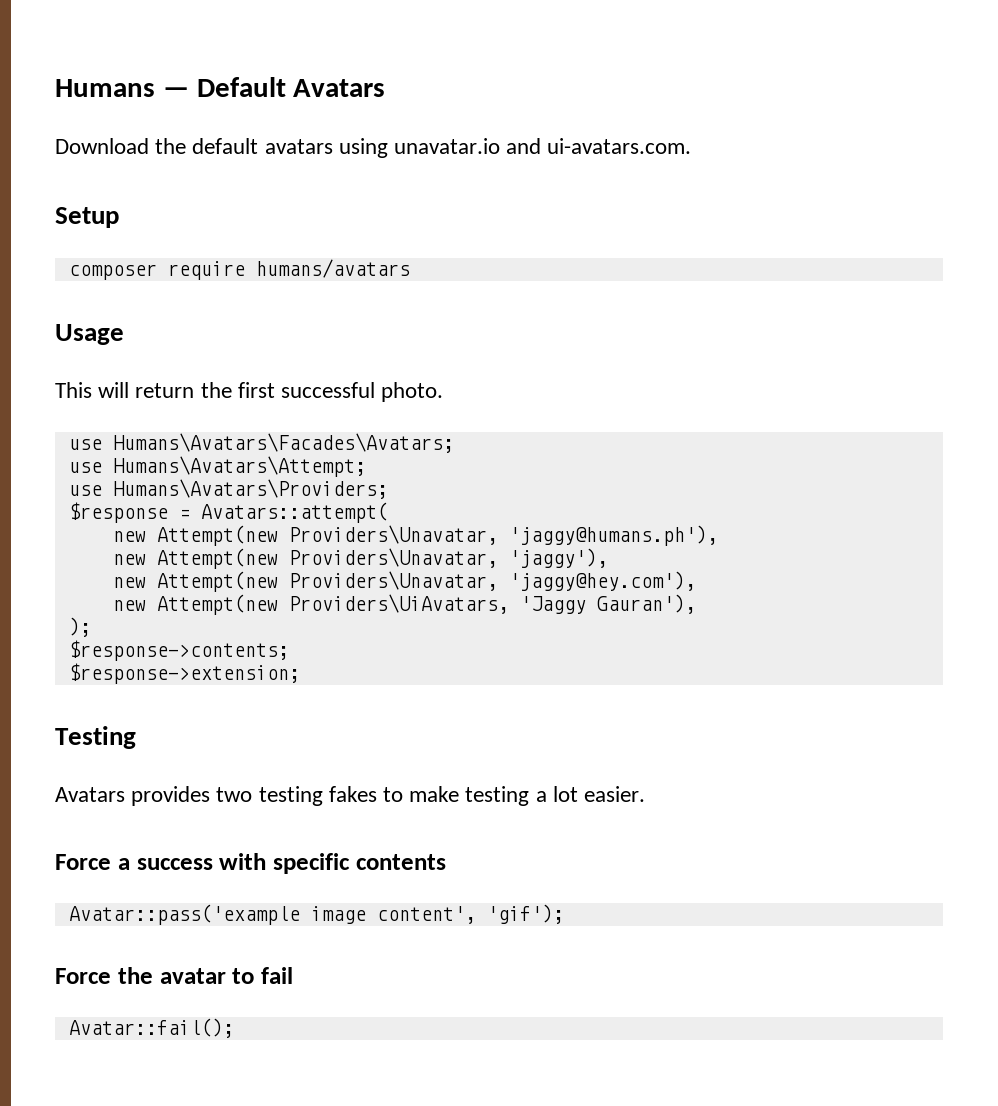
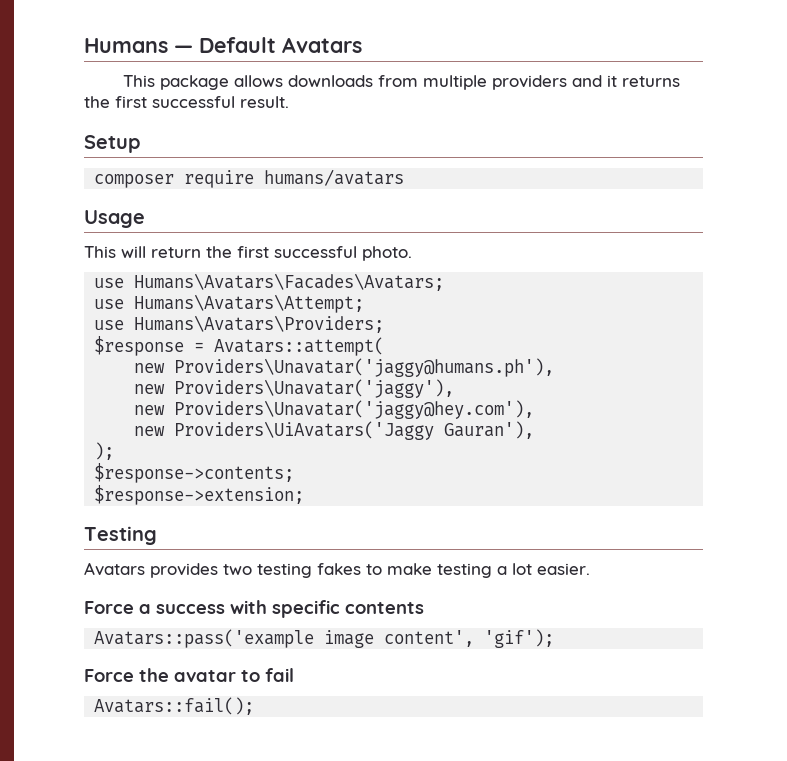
[55,138,692,158] Download the default avatars using unavatar.io and ui-avatars.com. -> [123,75,681,90] [84,96,289,108] This package allows downloads from multiple providers and it returns the first successful result.
[156,525,718,546] [112,548,608,569] [112,571,696,592] [112,594,586,615] Attempt(new Providers\Unavatar, 'jaggy@humans.ph'), // new Attempt(new Providers\Unavatar, 'jaggy'), // new Attempt(new Providers\Unavatar, 'jaggy@hey.com'), // new Attempt(new Providers\UiAvatars, 'Jaggy -> [174,358,555,377] [134,379,455,398] [134,400,535,419] [134,421,435,440] Providers\Unavatar('jaggy@humans.ph'), // new Providers\Unavatar('jaggy'), // new Providers\Unavatar('jaggy@hey.com'), // new Providers\UiAvatars('Jaggy
[68,904,300,925] Avatar::pass('example -> [94,629,315,648] Avatars::pass('example
[68,1018,234,1038] Avatar::fail(); -> [94,697,255,715] Avatars::fail();

